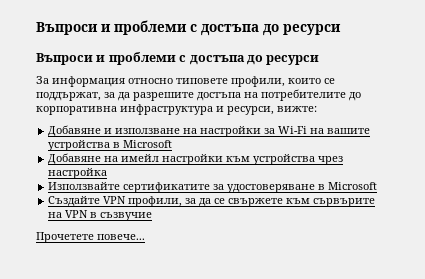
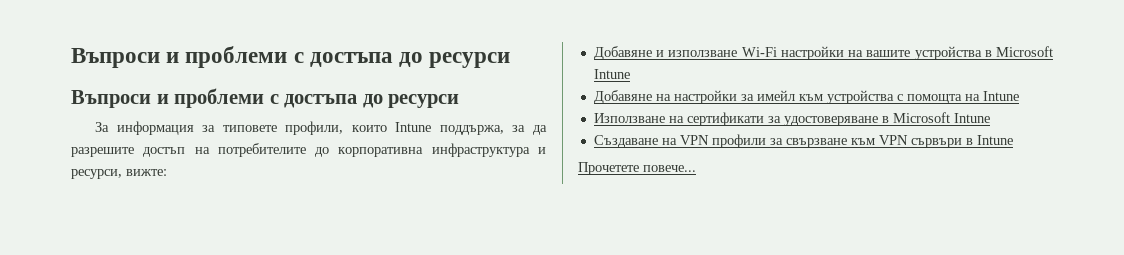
[128,78,173,84] относно -> [202,125,216,132] за
[324,78,335,84] [36,92,101,101] се поддържат, -> [395,122,504,135] Intune поддържа,
[197,92,241,101] достъпа -> [143,147,186,157] достъп
[183,126,308,137] на настройки за Wi-Fi -> [741,46,844,60] Wi-Fi настройки
(173, 144) none -> [593,69,630,79] Intune
[121,154,344,165] [48,168,108,179] [48,182,378,193] [48,196,376,207] [48,210,153,221] имейл настройки към устройства чрез настройка // Използвайте сертификатите за удостоверяване в Microsoft // Създайте VPN профили, за да се свържете към сървърите на VPN в съзвучие -> [673,90,1019,104] [593,112,990,126] [593,134,1013,148] настройки за имейл към устройства с помощта на Intune // Използване на сертификати за удостоверяване в Microsoft Intune // Създаване на VPN профили за свързване към VPN сървъри в Intune

